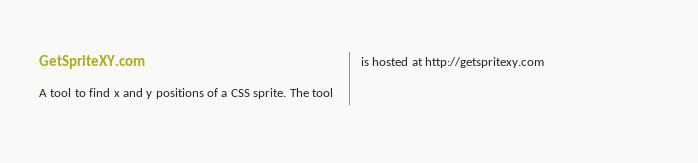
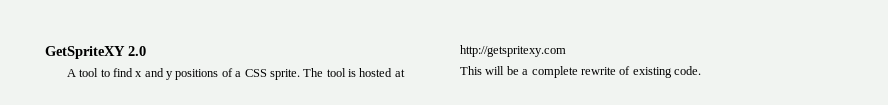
[39,55,145,69] GetSpriteXY.com -> [45,46,146,59] GetSpriteXY 2.0
(545, 62) none -> [460,66,701,78] // This will be a complete rewrite of existing code.

